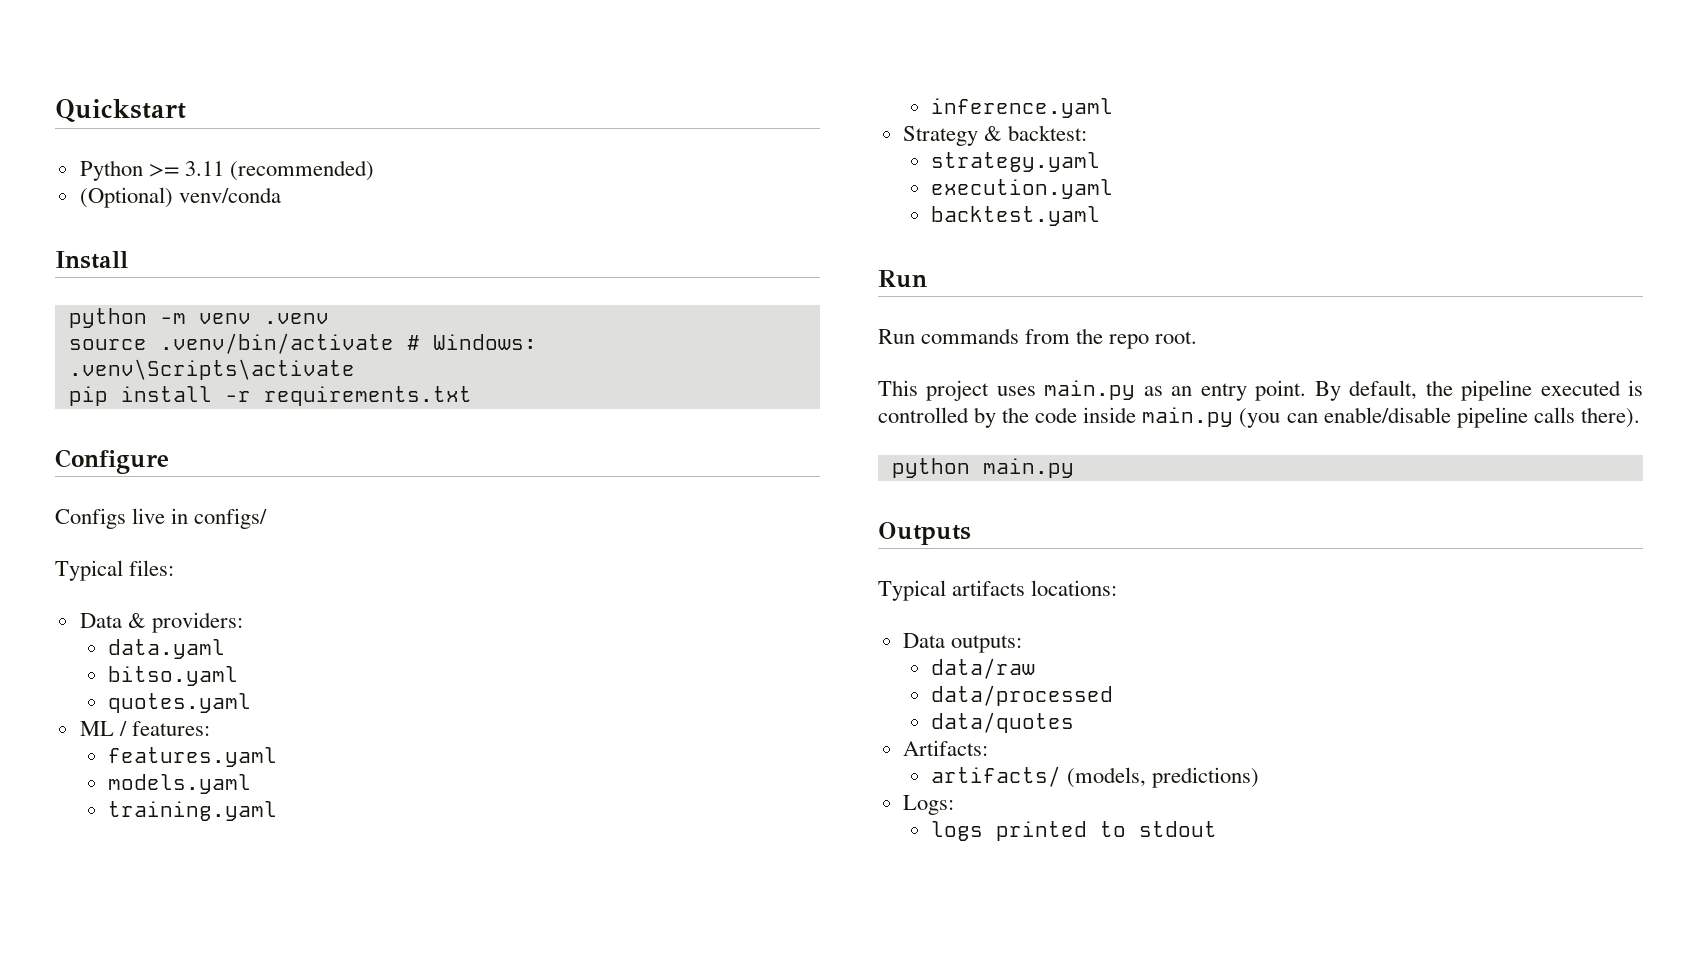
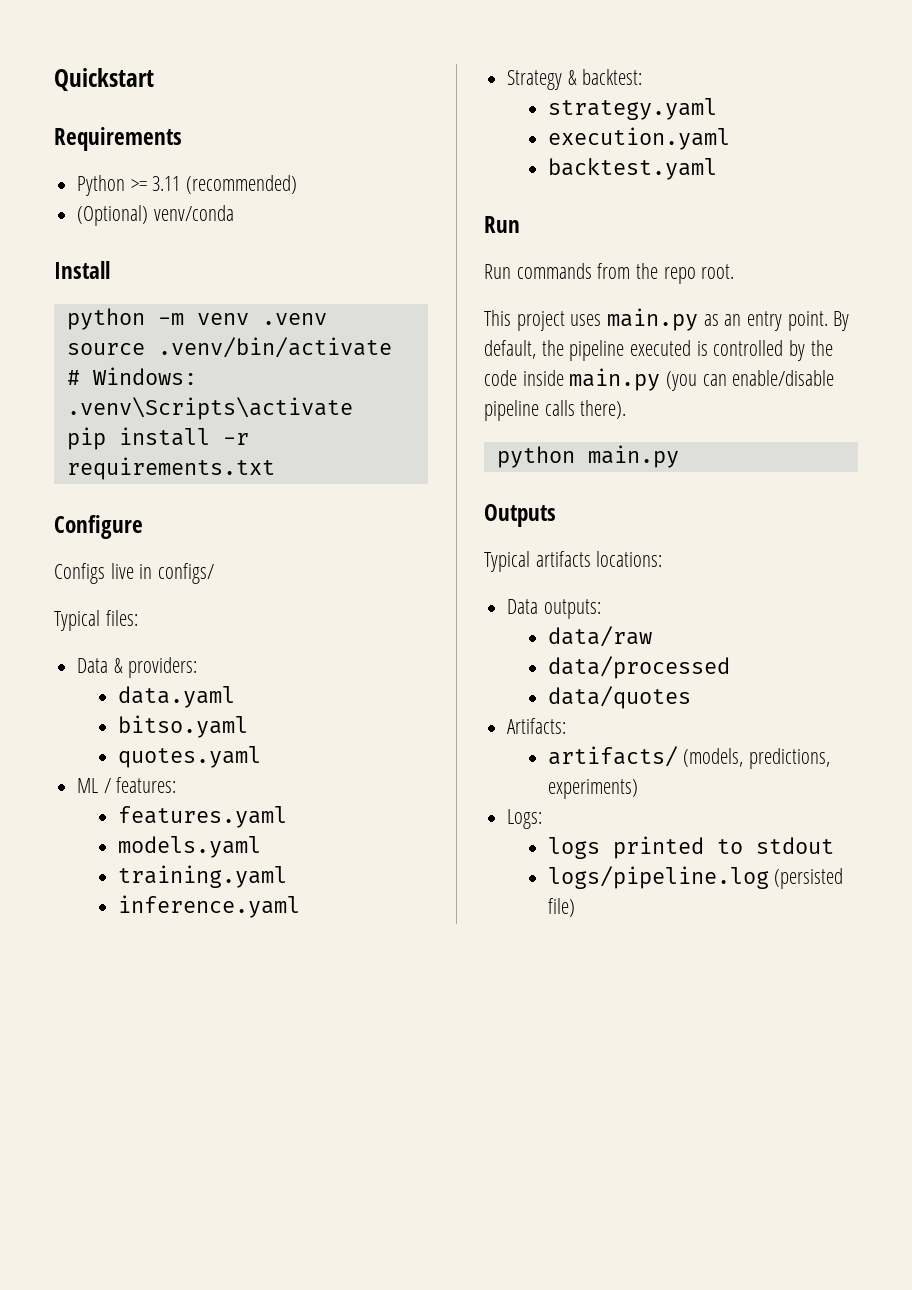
(186, 111) none -> [54,127,182,151] // Requirements
[1151,767,1259,788] predictions) -> [749,748,831,769] [547,779,638,799] predictions, experiments)
(1217, 829) none -> [547,866,844,889] [547,898,575,917] // logs/pipeline.log (persisted file)

